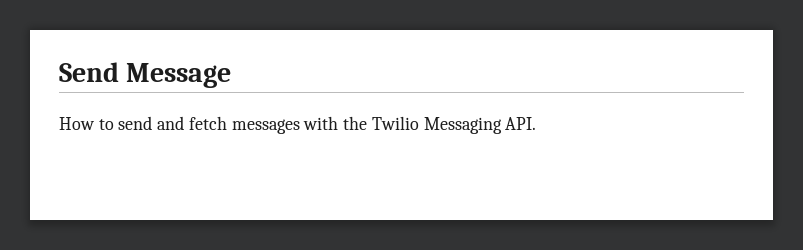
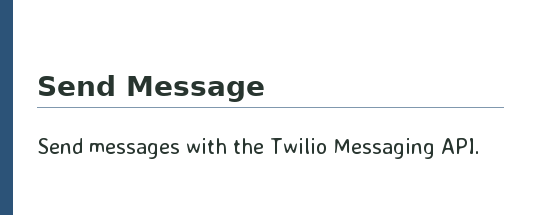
[59,116,227,130] How to send and fetch -> [37,138,83,154] Send

